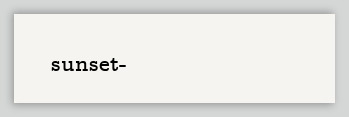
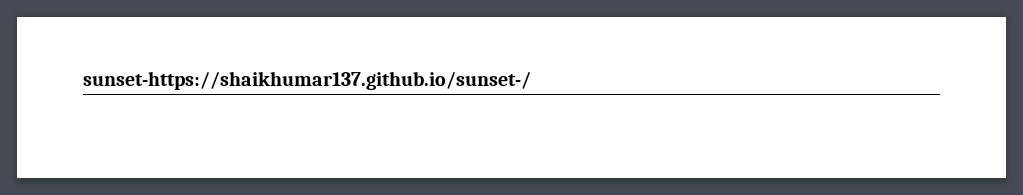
[51,58,127,71] sunset- -> [83,71,531,90] sunset-https://shaikhumar137.github.io/sunset-/

